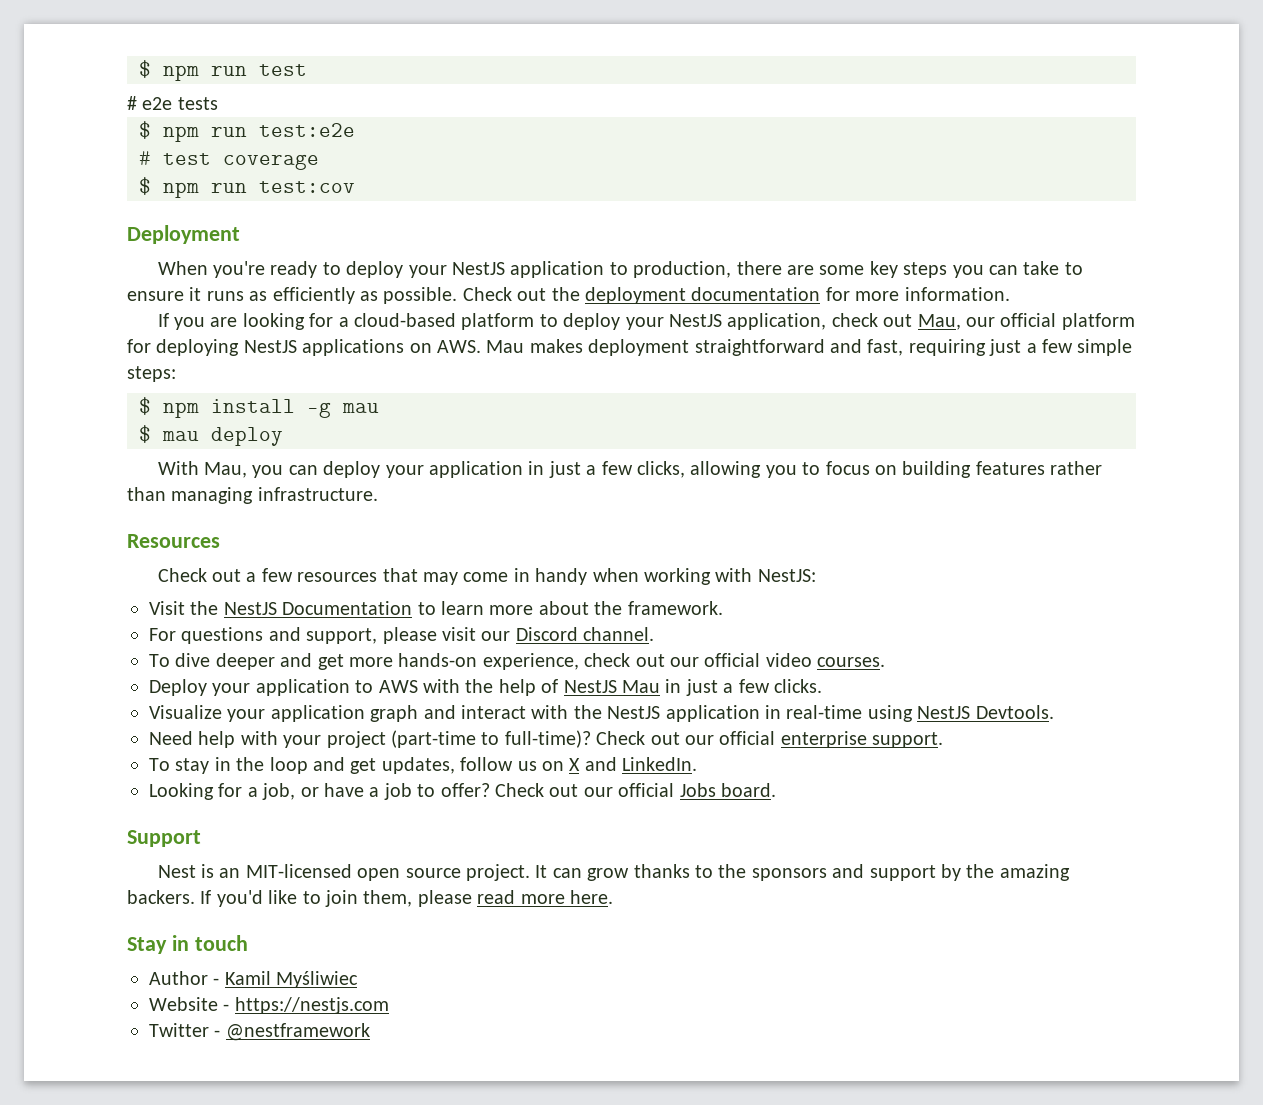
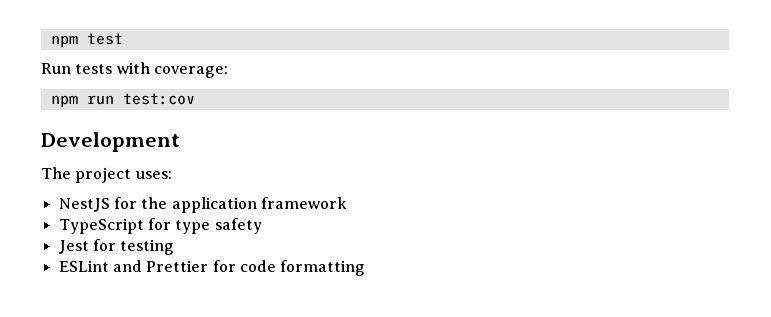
[139,60,247,81] $ npm run -> [50,35,78,48] npm
[127,96,173,110] # e2e -> [41,63,71,74] Run
[139,121,355,142] [139,151,319,170] [139,177,355,198] [127,225,240,244] [157,261,1083,278] [127,287,1010,304] [157,313,1135,330] [127,339,1133,356] [127,366,176,382] [139,397,379,418] [139,425,283,446] [157,461,1103,478] [127,487,378,504] [127,534,220,548] [157,568,816,585] [149,601,723,615] [149,627,655,644] [149,653,886,670] [149,679,822,696] [149,705,1054,722] [149,730,944,748] [149,757,698,774] [149,783,776,800] [127,830,201,847] [157,864,1070,881] [127,890,613,907] [127,935,248,954] [149,971,359,988] [149,997,389,1014] [149,1023,370,1041] // $ npm run test:e2e // # test coverage // $ npm run test:cov // Deployment // When you're ready to deploy your NestJS application to production, there are some key steps you can take to ensure it runs as efficiently as possible. Check out the deployment documentation for more information. // If you are looking for a cloud-based platform to deploy your NestJS application, check out Mau, our official platform for deploying NestJS applications on AWS. Mau makes deployment straightforward and fast, requiring just a few simple steps: // $ npm install -g mau // $ mau deploy // With Mau, you can deploy your application in just a few clicks, allowing you to focus on building features rather than managing infrastructure. // Resources // Check out a few resources that may come in handy when working with NestJS: // Visit the NestJS Documentation to learn more about the framework. // For questions and support, please visit our Discord channel. // To dive deeper and get more hands-on experience, check out our official video courses. // Deploy your application to AWS with the help of NestJS Mau in just a few clicks. // Visualize your application graph and interact with the NestJS application in real-time using NestJS Devtools. // Need help with your project (part-time to full-time)? Check out our official enterprise support. // To stay in the loop and get updates, follow us on X and LinkedIn. // Looking for a job, or have a job to offer? Check out our official Jobs board. // Support // Nest is an MIT-licensed open source project. It can grow thanks to the sponsors and support by the amazing backers. If you'd like to join them, please read more here. // Stay in touch // Author - Kamil Myśliwiec // Website - https://nestjs.com // Twitter - @nestframework -> [116,62,228,78] [50,93,195,108] [41,132,180,152] [41,167,172,183] [58,197,347,213] [58,218,262,234] [58,239,175,255] [58,260,366,276] with coverage: // npm run test:cov // Development // The project uses: // NestJS for the application framework // TypeScript for type safety // Jest for testing // ESLint and Prettier for code formatting

